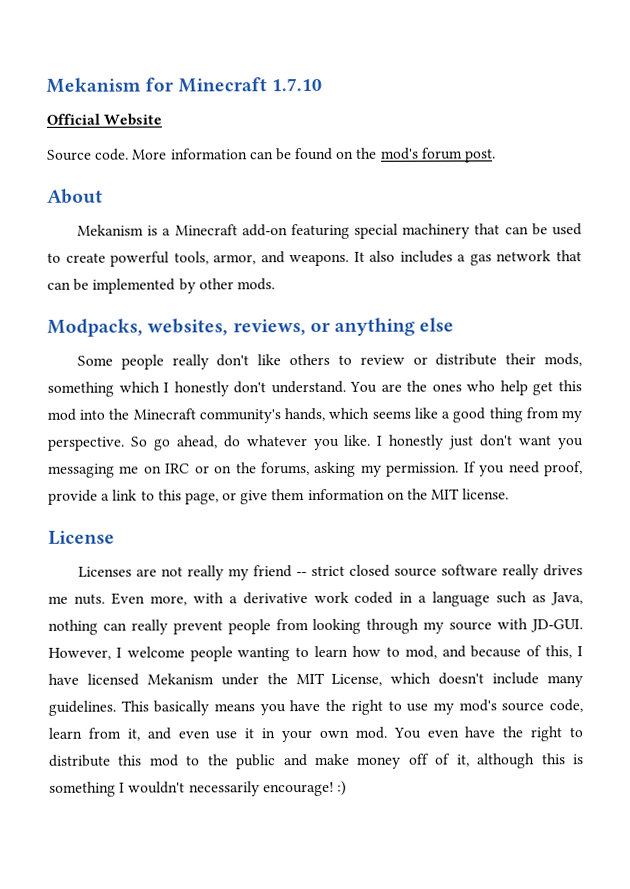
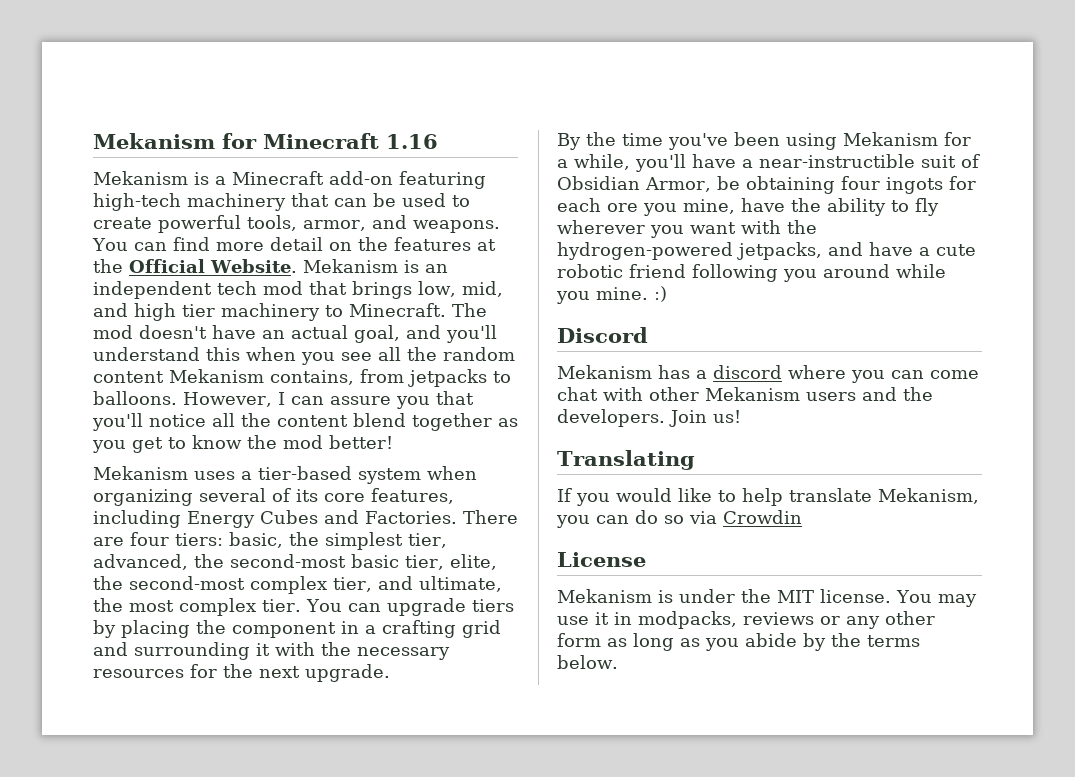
[270,77,322,92] [46,113,163,126] [47,147,497,163] [47,188,103,204] 1.7.10 // Official Website // Source code. More information can be found on the mod's forum post. // About -> [386,134,438,149] 1.16
[354,223,399,239] special -> [93,193,181,211] high-tech
[353,250,583,266] [47,278,275,294] [47,317,455,337] [76,353,583,370] [47,380,583,397] [47,407,582,424] [47,434,584,451] [48,461,583,478] [48,488,510,505] [48,530,115,545] [77,564,583,581] [48,591,584,607] [48,618,583,635] [48,645,583,662] [48,672,583,688] [48,699,583,716] [48,726,583,743] [49,753,585,770] [49,780,347,797] It also includes a gas network that can be implemented by other mods. // Modpacks, websites, reviews, or anything else // Some people really don't like others to review or distribute their mods, something which I honestly don't understand. You are the ones who help get this mod into the Minecraft community's hands, which seems like a good thing from my perspective. So go ahead, do whatever you like. I honestly just don't want you messaging me on IRC or on the forums, asking my permission. If you need proof, provide a link to this page, or give them information on the MIT license. // License // Licenses are not really my friend -- strict closed source software really drives me nuts. Even more, with a derivative work coded in a language such as Java, nothing can really prevent people from looking through my source with JD-GUI. However, I welcome people wanting to learn how to mod, and because of this, I have licensed Mekanism under the MIT License, which doesn't include many guidelines. This basically means you have the right to use my mod's source code, learn from it, and even use it in your own mod. You even have the right to distribute this mod to the public and make money off of it, although this is something I wouldn't necessarily encourage! :) -> [92,237,496,251] [93,259,448,273] [93,281,503,299] [93,303,487,321] [93,325,497,343] [93,347,515,365] [93,369,511,387] [93,391,474,409] [92,413,518,431] [92,435,393,453] [93,466,477,484] [93,488,454,506] [93,510,518,528] [93,532,447,550] [93,554,497,570] [93,576,502,594] [93,598,514,616] [93,620,501,638] [93,642,450,660] [93,664,390,682] [557,132,971,150] [557,154,980,172] [557,176,976,194] [557,198,939,216] [557,220,817,238] [557,242,976,260] [557,264,946,282] [556,286,667,304] [557,327,648,343] [557,365,979,383] [557,387,933,401] [557,409,741,427] [557,450,695,470] [557,488,979,506] [556,510,802,528] [557,552,646,567] [557,589,977,607] [557,611,935,629] [557,633,920,651] [557,655,618,669] You can find more detail on the features at the Official Website. Mekanism is an independent tech mod that brings low, mid, and high tier machinery to Minecraft. The mod doesn't have an actual goal, and you'll understand this when you see all the random content Mekanism contains, from jetpacks to balloons. However, I can assure you that you'll notice all the content blend together as you get to know the mod better! // Mekanism uses a tier-based system when organizing several of its core features, including Energy Cubes and Factories. There are four tiers: basic, the simplest tier, advanced, the second-most basic tier, elite, the second-most complex tier, and ultimate, the most complex tier. You can upgrade tiers by placing the component in a crafting grid and surrounding it with the necessary resources for the next upgrade. // By the time you've been using Mekanism for a while, you'll have a near-instructible suit of Obsidian Armor, be obtaining four ingots for each ore you mine, have the ability to fly wherever you want with the hydrogen-powered jetpacks, and have a cute robotic friend following you around while you mine. :) // Discord // Mekanism has a discord where you can come chat with other Mekanism users and the developers. Join us! // Translating // If you would like to help translate Mekanism, you can do so via Crowdin // License // Mekanism is under the MIT license. You may use it in modpacks, reviews or any other form as long as you abide by the terms below.

